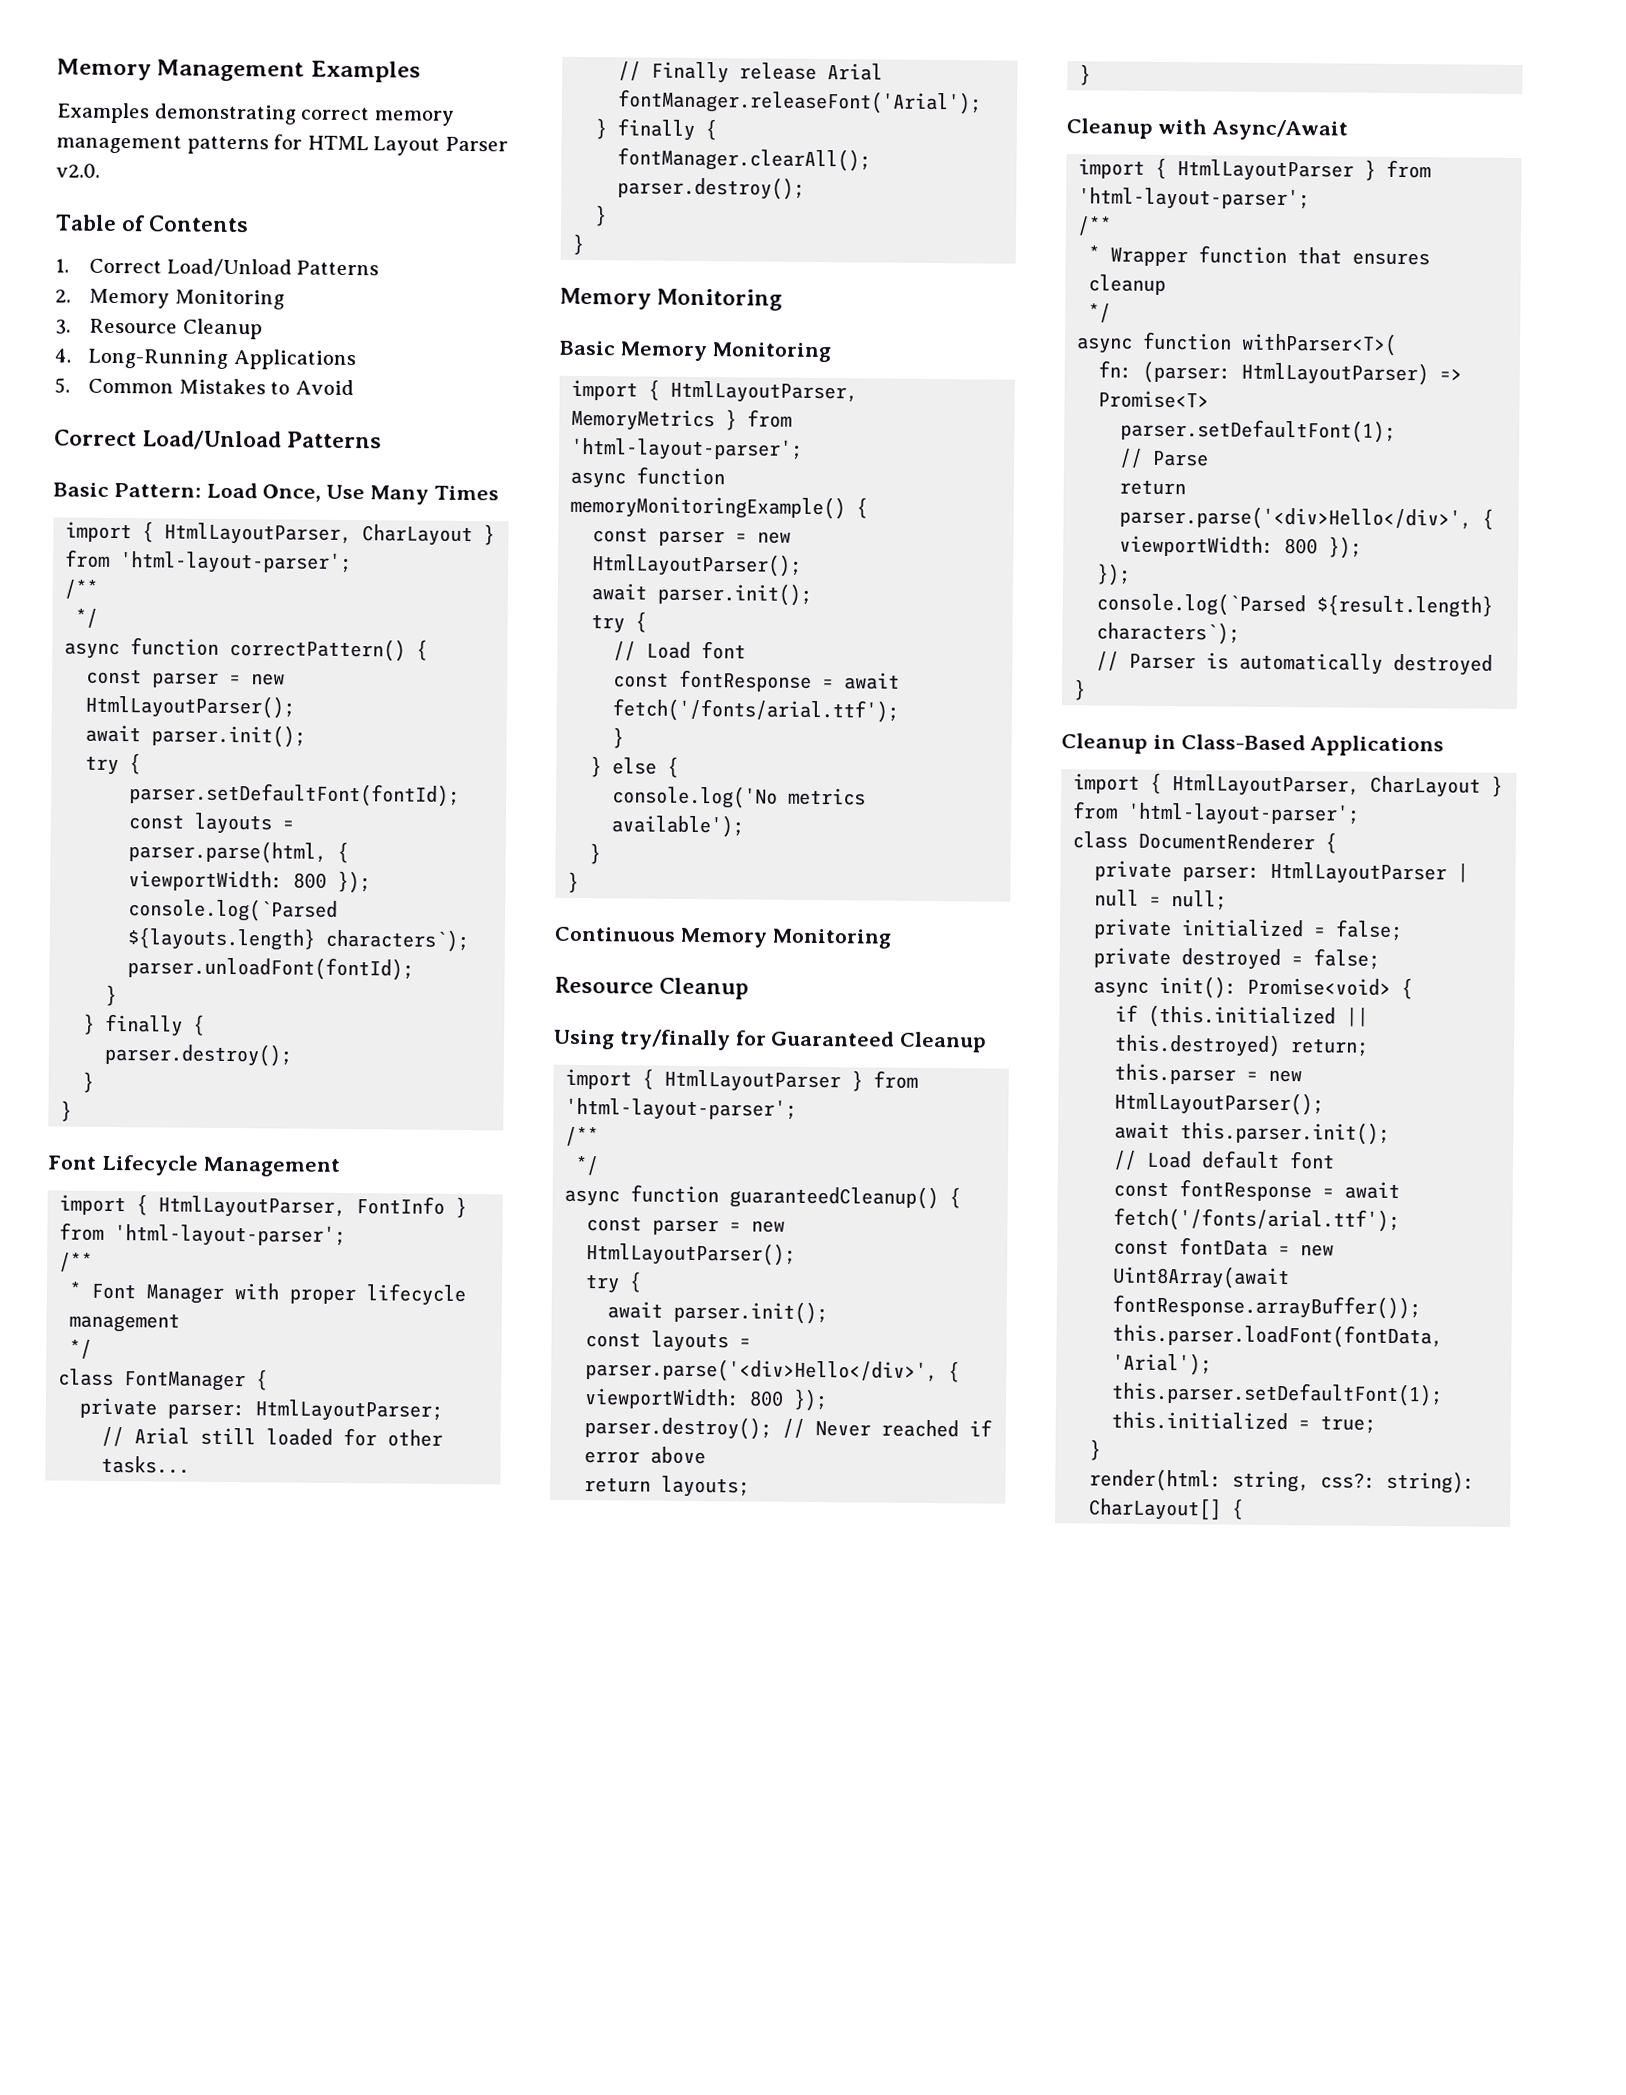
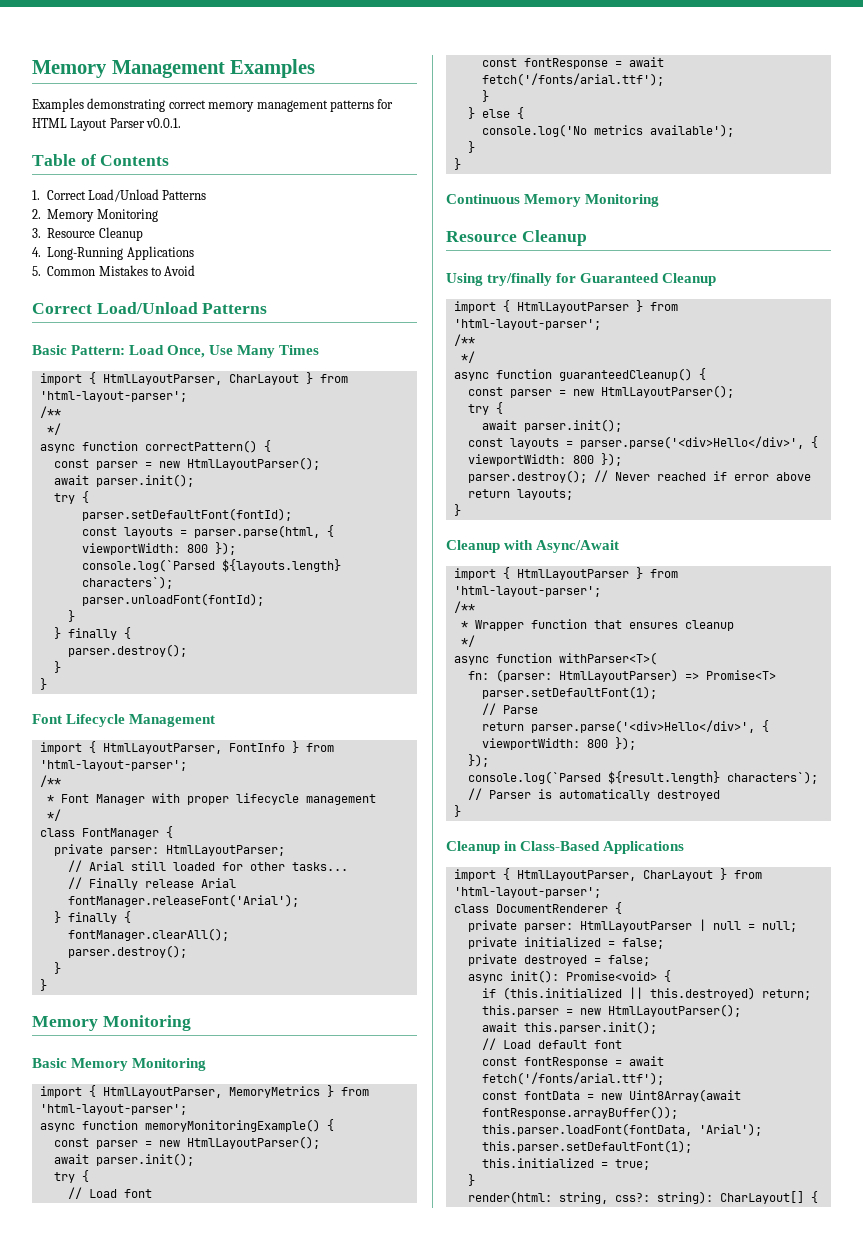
[56,163,100,178] v2.0. -> [146,118,182,128] v0.0.1.

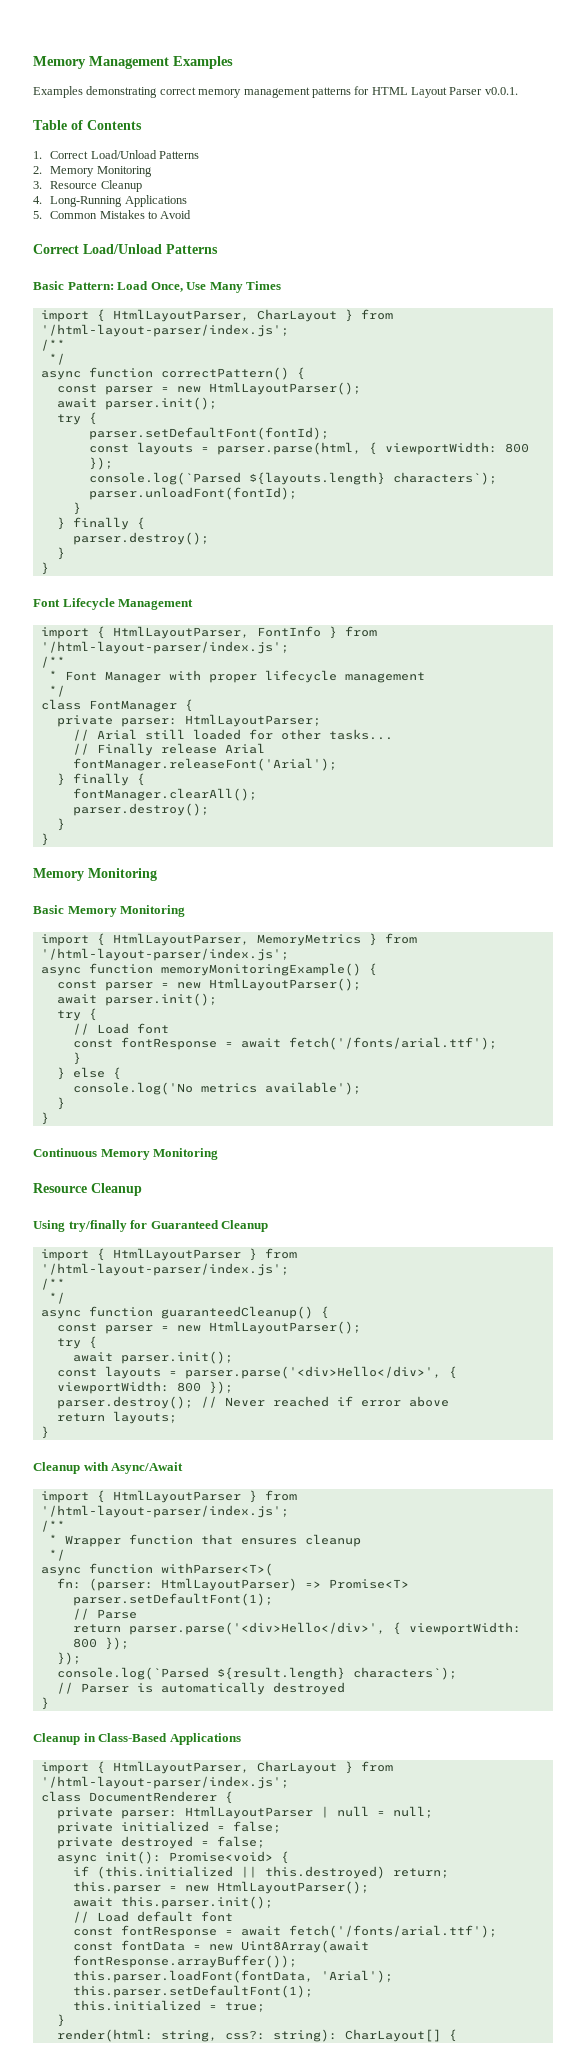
[39,391,187,402] 'html-layout-parser'; -> [40,324,289,337] '/html-layout-parser/index.js';
[39,760,187,771] 'html-layout-parser'; -> [40,641,289,654] '/html-layout-parser/index.js';
[39,1104,187,1115] 'html-layout-parser'; -> [40,948,289,961] '/html-layout-parser/index.js';
[453,319,601,330] 'html-layout-parser'; -> [40,1263,289,1276] '/html-layout-parser/index.js';
[453,586,601,597] 'html-layout-parser'; -> [40,1505,289,1518] '/html-layout-parser/index.js';
[453,887,601,898] 'html-layout-parser'; -> [40,1776,289,1789] '/html-layout-parser/index.js';

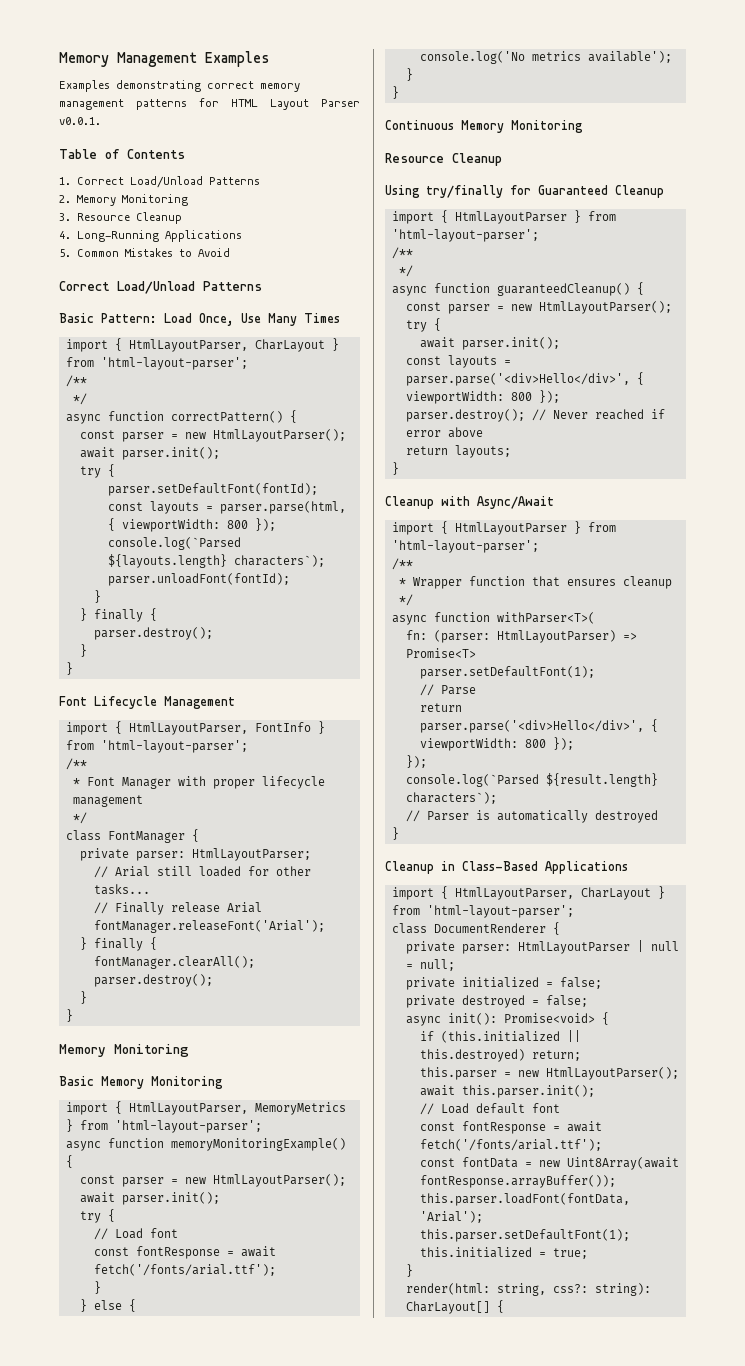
[40,324,289,337] '/html-layout-parser/index.js'; -> [100,357,248,370] 'html-layout-parser';
[40,641,289,654] '/html-layout-parser/index.js'; -> [100,740,248,753] 'html-layout-parser';
[40,948,289,961] '/html-layout-parser/index.js'; -> [114,1120,262,1133] 'html-layout-parser';
[40,1263,289,1276] '/html-layout-parser/index.js'; -> [391,229,539,242] 'html-layout-parser';
[40,1505,289,1518] '/html-layout-parser/index.js'; -> [391,540,539,553] 'html-layout-parser';
[40,1776,289,1789] '/html-layout-parser/index.js'; -> [426,905,574,918] 'html-layout-parser';

